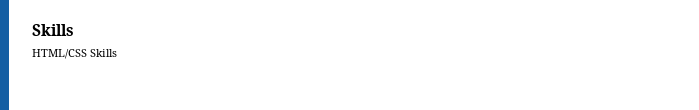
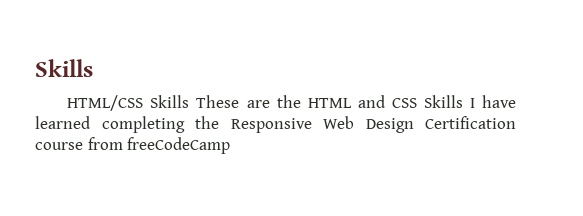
(117, 53) none -> [196,95,516,108] [35,116,516,133] [35,137,231,154] These are the HTML and CSS Skills I have learned completing the Responsive Web Design Certification course from freeCodeCamp

